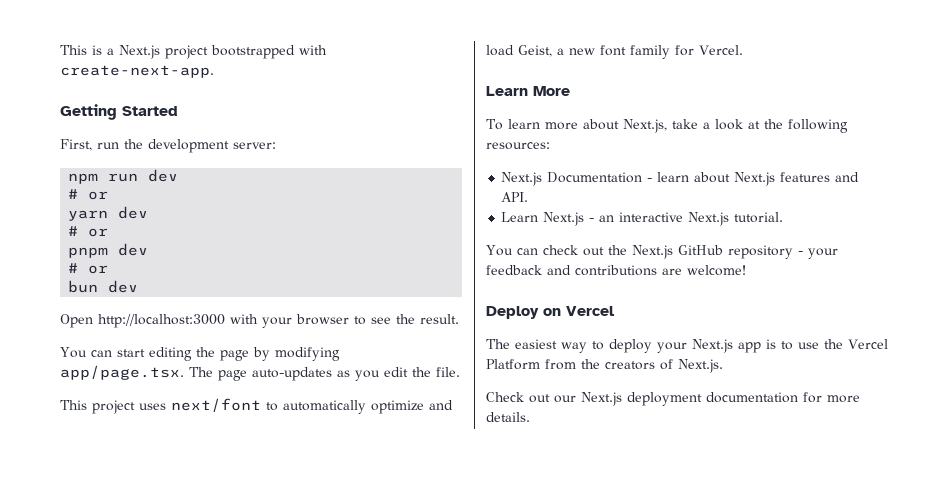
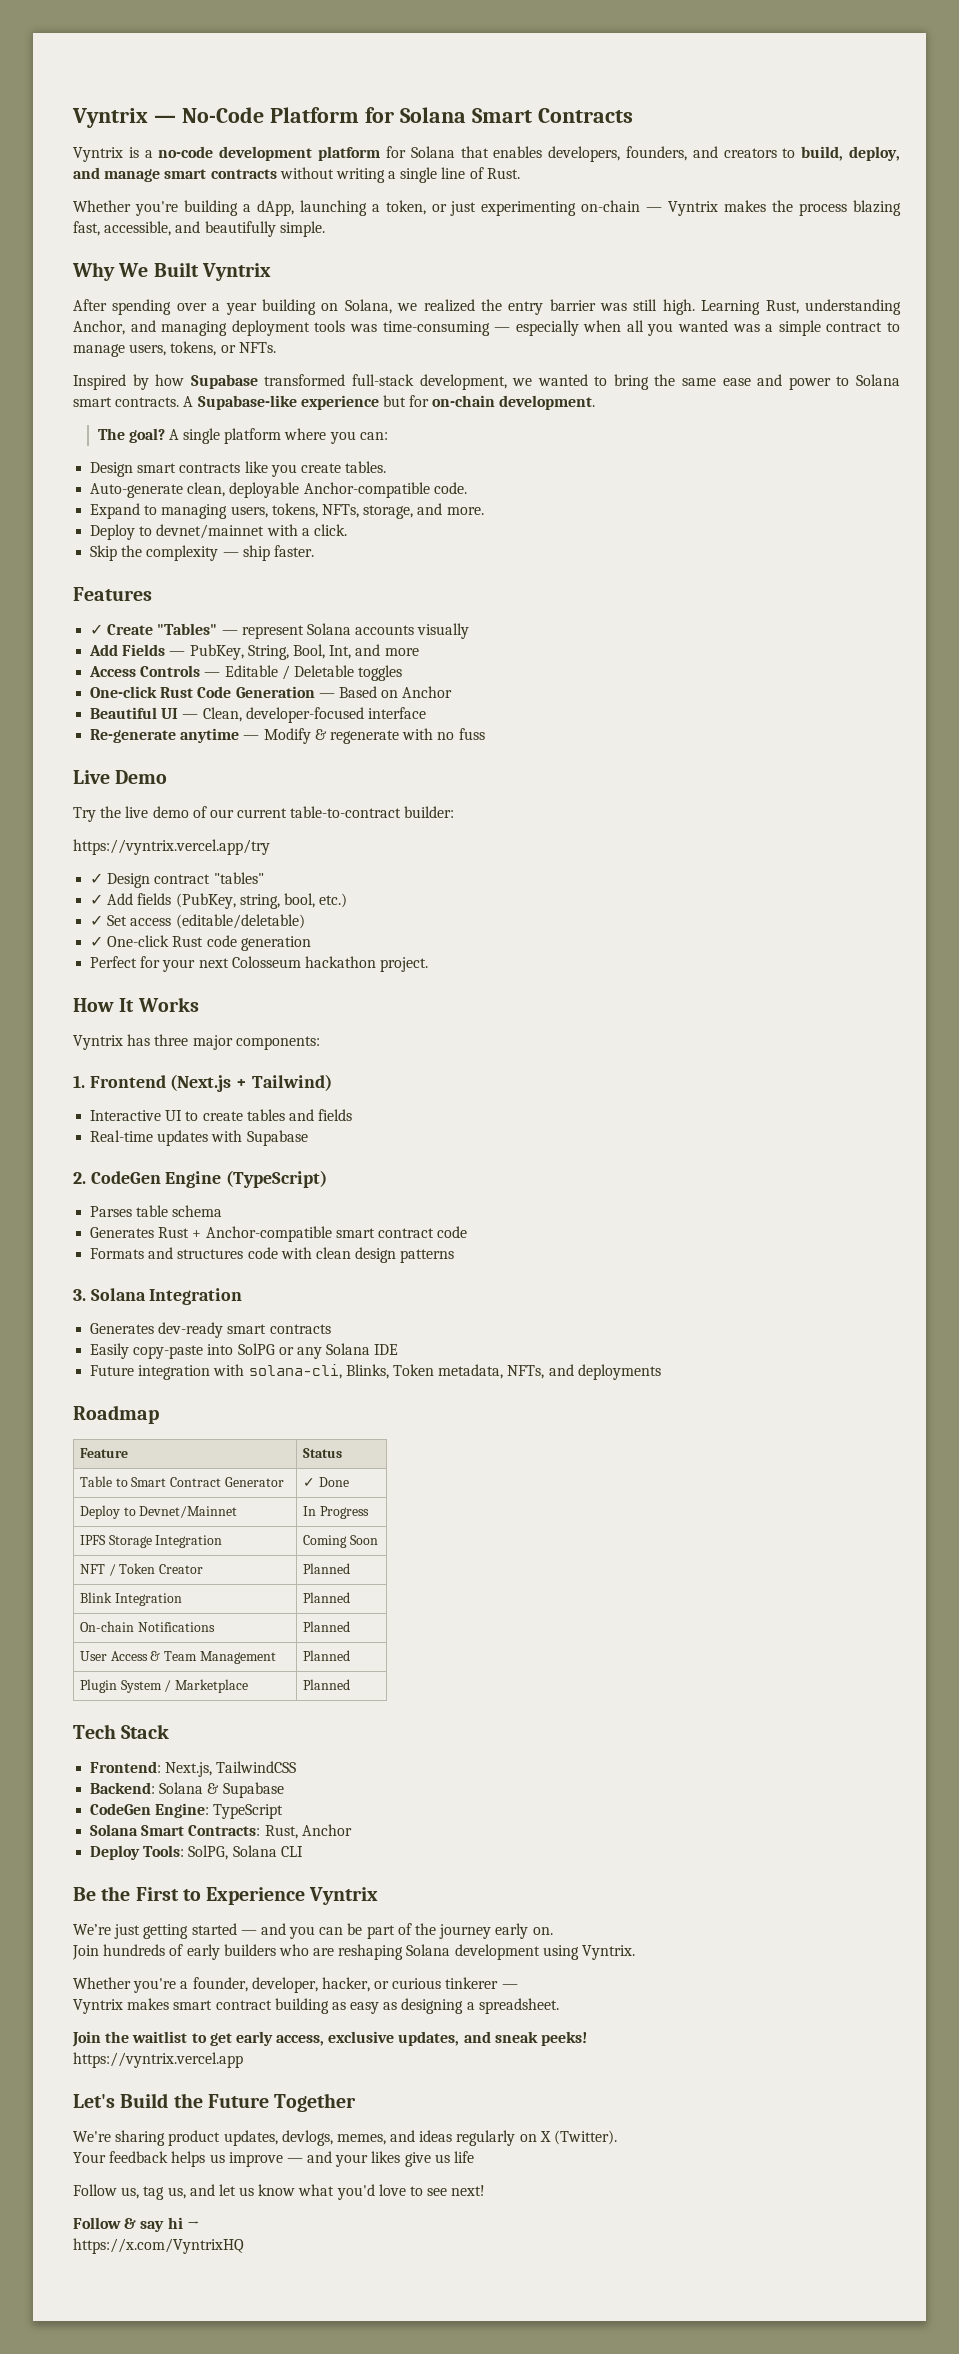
[60,45,327,59] [60,65,214,78] [60,104,178,120] [60,139,276,153] [68,169,179,184] [68,189,109,200] [68,206,149,221] [68,226,109,237] [68,243,149,258] [68,263,109,274] [68,280,139,293] [60,314,459,328] [60,347,340,361] [60,365,460,381] [60,398,453,414] [486,45,743,59] [486,86,570,96] [486,119,848,133] [486,142,550,150] [501,172,860,186] [501,192,529,202] [501,212,784,226] [486,245,838,259] [486,265,746,276] [486,306,614,319] [486,339,888,353] [486,359,723,373] [486,392,860,406] [486,412,530,422] This is a Next.js project bootstrapped with create-next-app. // Getting Started // First, run the development server: // npm run dev // # or // yarn dev // # or // pnpm dev // # or // bun dev // Open http://localhost:3000 with your browser to see the result. // You can start editing the page by modifying app/page.tsx. The page auto-updates as you edit the file. // This project uses next/font to automatically optimize and load Geist, a new font family for Vercel. // Learn More // To learn more about Next.js, take a look at the following resources: // Next.js Documentation - learn about Next.js features and API. // Learn Next.js - an interactive Next.js tutorial. // You can check out the Next.js GitHub repository - your feedback and contributions are welcome! // Deploy on Vercel // The easiest way to deploy your Next.js app is to use the Vercel Platform from the creators of Next.js. // Check out our Next.js deployment documentation for more details. -> [72,107,633,128] [73,146,900,162] [73,167,520,183] [73,200,902,216] [73,221,325,237] [72,262,271,281] [73,299,902,315] [73,320,901,336] [73,341,276,357] [73,374,901,390] [73,395,596,410] [97,428,388,444] [90,461,387,477] [90,482,467,498] [90,503,484,519] [90,524,347,540] [90,545,314,561] [73,587,152,601] [90,623,470,639] [89,644,419,660] [89,665,403,681] [90,686,453,698] [90,707,426,723] [90,728,485,744] [73,770,168,784] [73,806,455,822] [73,839,270,855] [90,872,264,888] [90,893,348,909] [90,914,305,929] [90,935,311,951] [90,956,429,972] [73,997,199,1012] [73,1034,320,1050] [73,1074,332,1092] [90,1109,353,1121] [90,1130,308,1146] [73,1170,328,1188] [90,1205,223,1217] [90,1226,468,1242] [90,1247,455,1263] [73,1288,243,1305] [90,1322,331,1338] [90,1343,399,1359] [90,1364,661,1380] [73,1405,159,1424] [79,1448,128,1458] [302,1448,342,1458] [79,1476,284,1487] [302,1477,349,1487] [79,1505,238,1519] [302,1506,369,1519] [79,1535,223,1548] [302,1535,378,1548] [79,1563,204,1576] [302,1563,350,1574] [79,1592,182,1606] [302,1592,350,1603] [79,1621,215,1632] [302,1621,350,1632] [79,1651,276,1664] [302,1650,350,1661] [79,1679,249,1693] [302,1679,350,1690] [73,1724,170,1739] [90,1761,297,1777] [90,1782,284,1798] [90,1803,284,1819] [90,1824,352,1839] [90,1845,303,1860] [73,1886,379,1905] [73,1923,553,1939] [72,1944,636,1960] [73,1977,518,1993] [73,1998,559,2014] [72,2031,588,2047] [73,2052,243,2068] [73,2093,357,2112] [73,2130,618,2146] [73,2151,475,2167] [73,2184,486,2200] [73,2217,200,2232] [73,2238,244,2254] Vyntrix — No-Code Platform for Solana Smart Contracts // Vyntrix is a no-code development platform for Solana that enables developers, founders, and creators to build, deploy, and manage smart contracts without writing a single line of Rust. // Whether you're building a dApp, launching a token, or just experimenting on-chain — Vyntrix makes the process blazing fast, accessible, and beautifully simple. // Why We Built Vyntrix // After spending over a year building on Solana, we realized the entry barrier was still high. Learning Rust, understanding Anchor, and managing deployment tools was time-consuming — especially when all you wanted was a simple contract to manage users, tokens, or NFTs. // Inspired by how Supabase transformed full-stack development, we wanted to bring the same ease and power to Solana smart contracts. A Supabase-like experience but for on-chain development. // The goal? A single platform where you can: // Design smart contracts like you create tables. // Auto-generate clean, deployable Anchor-compatible code. // Expand to managing users, tokens, NFTs, storage, and more. // Deploy to devnet/mainnet with a click. // Skip the complexity — ship faster. // Features // ✓ Create "Tables" — represent Solana accounts visually // Add Fields — PubKey, String, Bool, Int, and more // Access Controls — Editable / Deletable toggles // One-click Rust Code Generation — Based on Anchor // Beautiful UI — Clean, developer-focused interface // Re-generate anytime — Modify & regenerate with no fuss // Live Demo // Try the live demo of our current table-to-contract builder: // https://vyntrix.vercel.app/try // ✓ Design contract "tables" // ✓ Add fields (PubKey, string, bool, etc.) // ✓ Set access (editable/deletable) // ✓ One-click Rust code generation // Perfect for your next Colosseum hackathon project. // How It Works // Vyntrix has three major components: // 1. Frontend (Next.js + Tailwind) // Interactive UI to create tables and fields // Real-time updates with Supabase // 2. CodeGen Engine (TypeScript) // Parses table schema // Generates Rust + Anchor-compatible smart contract code // Formats and structures code with clean design patterns // 3. Solana Integration // Generates dev-ready smart contracts // Easily copy-paste into SolPG or any Solana IDE // Future integration with solana-cli, Blinks, Token metadata, NFTs, and deployments // Roadmap // Feature | Status // Table to Smart Contract Generator | ✓ Done // Deploy to Devnet/Mainnet | In Progress // IPFS Storage Integration | Coming Soon // NFT / Token Creator | Planned // Blink Integration | Planned // On-chain Notifications | Planned // User Access & Team Management | Planned // Plugin System / Marketplace | Planned // Tech Stack // Frontend: Next.js, TailwindCSS // Backend: Solana & Supabase // CodeGen Engine: TypeScript // Solana Smart Contracts: Rust, Anchor // Deploy Tools: SolPG, Solana CLI // Be the First to Experience Vyntrix // We’re just getting started — and you can be part of the journey early on. // Join hundreds of early builders who are reshaping Solana development using Vyntrix. // Whether you're a founder, developer, hacker, or curious tinkerer — // Vyntrix makes smart contract building as easy as designing a spreadsheet. // Join the waitlist to get early access, exclusive updates, and sneak peeks! // https://vyntrix.vercel.app // Let's Build the Future Together // We're sharing product updates, devlogs, memes, and ideas regularly on X (Twitter). // Your feedback helps us improve — and your likes give us life // Follow us, tag us, and let us know what you'd love to see next! // Follow & say hi → // https://x.com/VyntrixHQ

